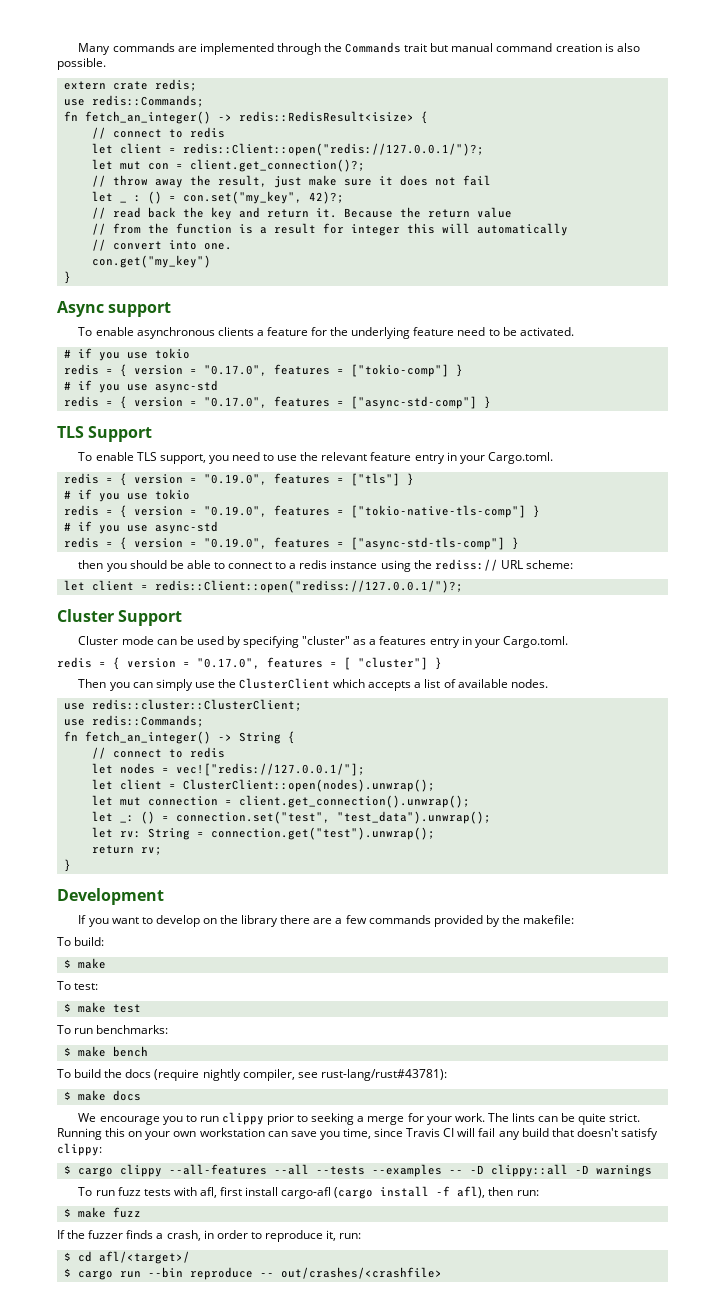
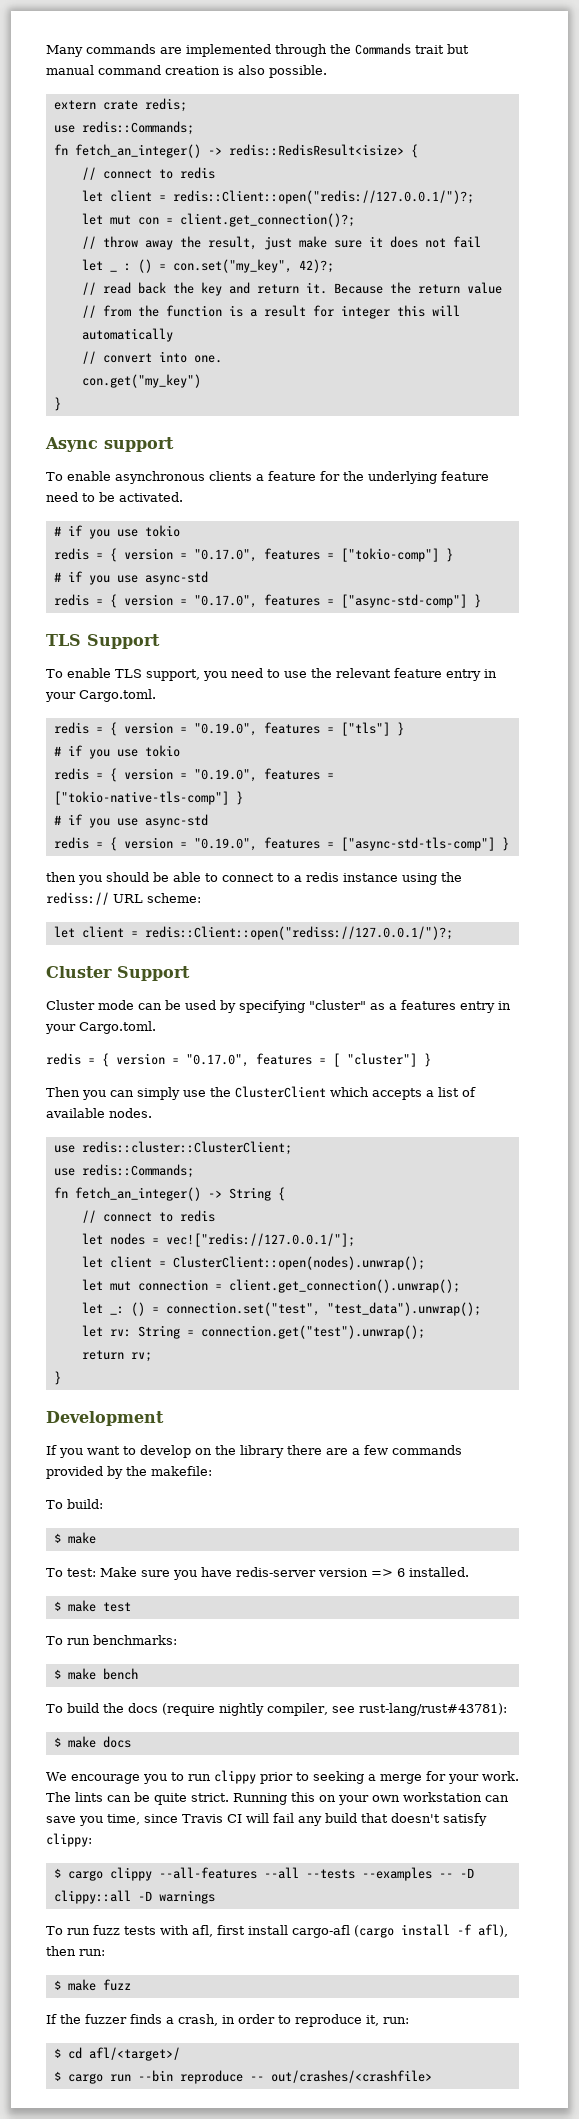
(99, 986) none -> [100,1567,469,1580] Make sure you have redis-server version => 6 installed.

